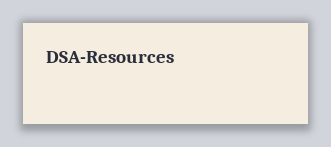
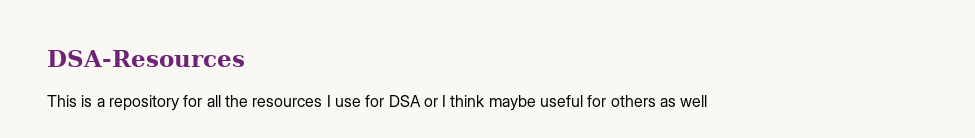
(174, 57) none -> [47,95,708,111] // This is a repository for all the resources I use for DSA or I think maybe useful for others as well

